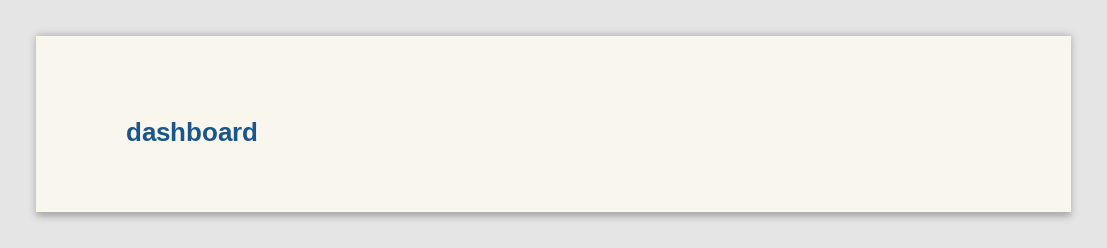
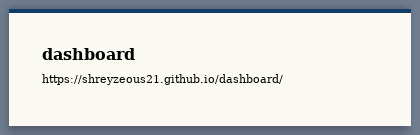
(258, 131) none -> [42,74,283,85] // https://shreyzeous21.github.io/dashboard/

